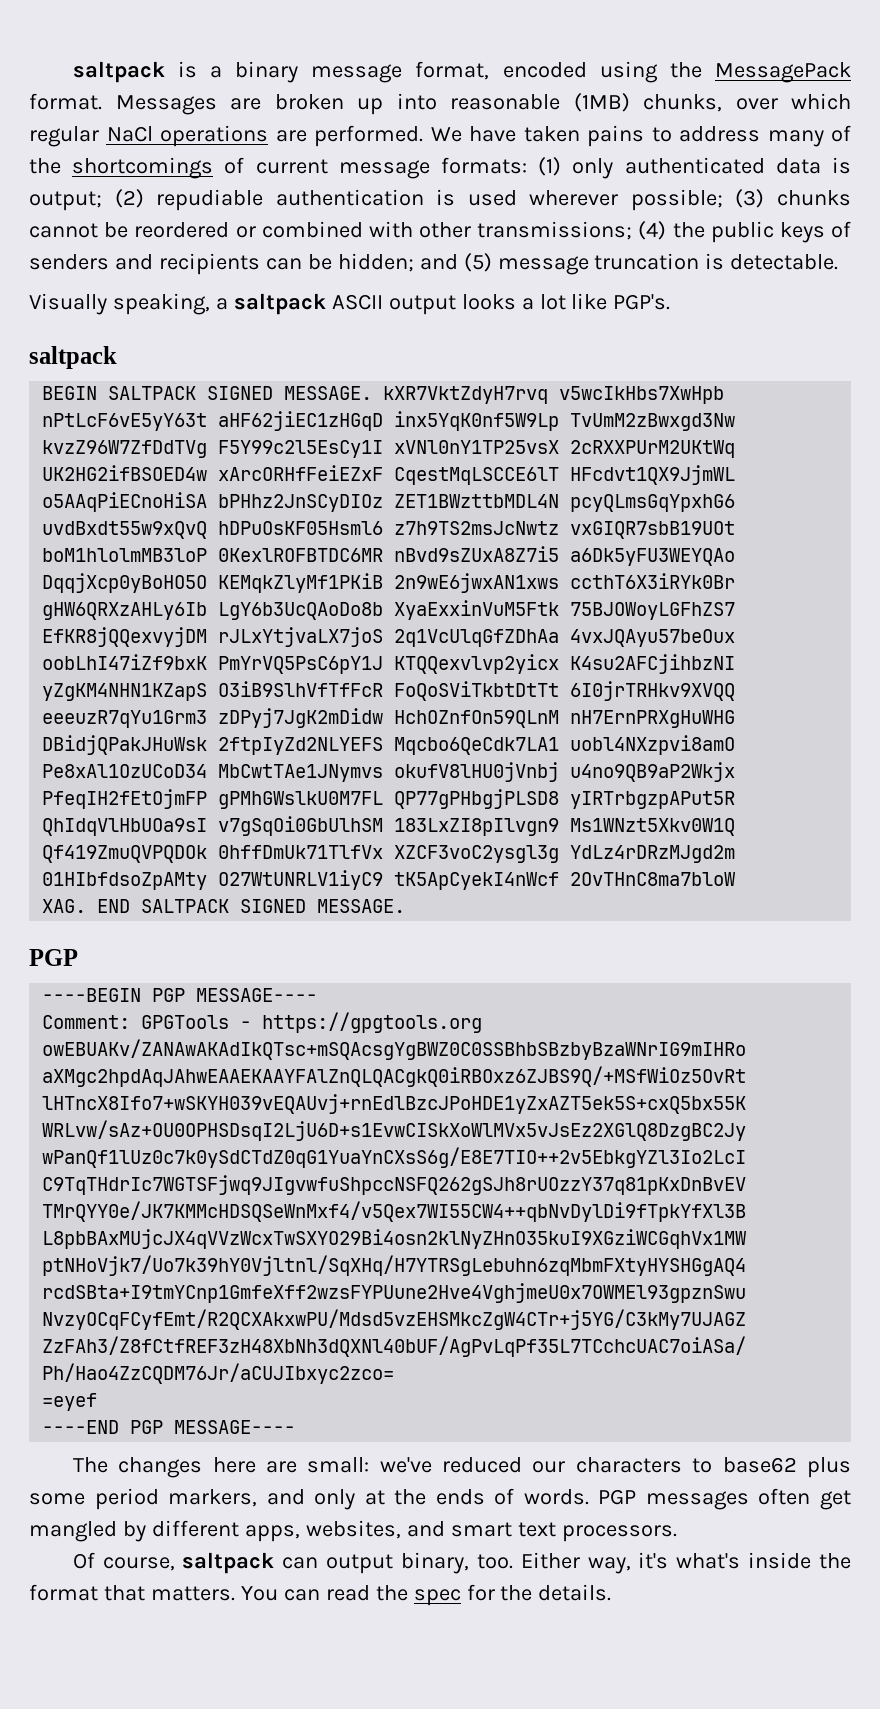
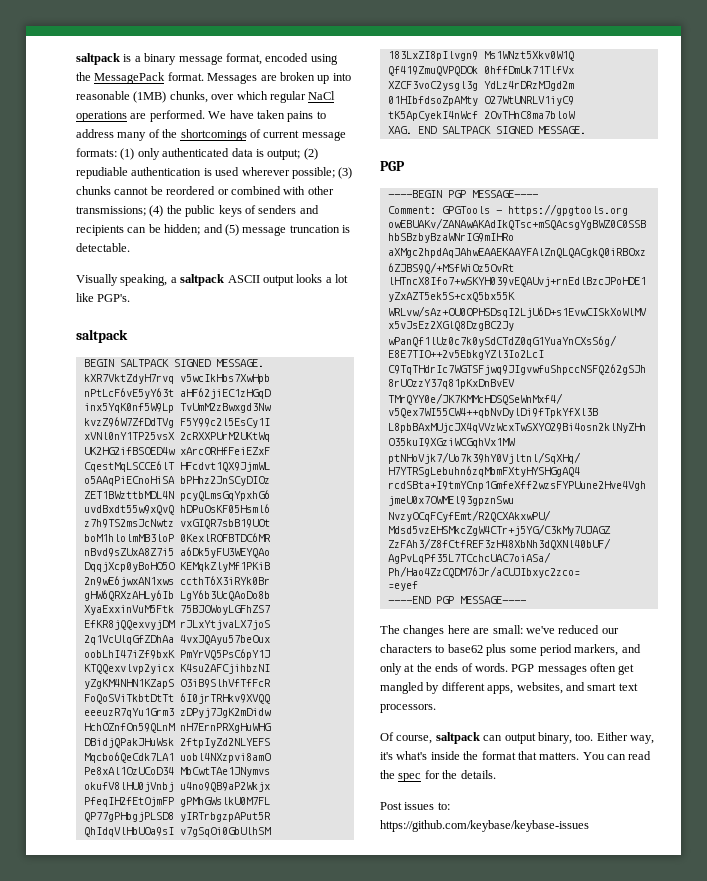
(612, 1592) none -> [380,802,450,810] [380,820,589,832] // Post issues to: https://github.com/keybase/keybase-issues

